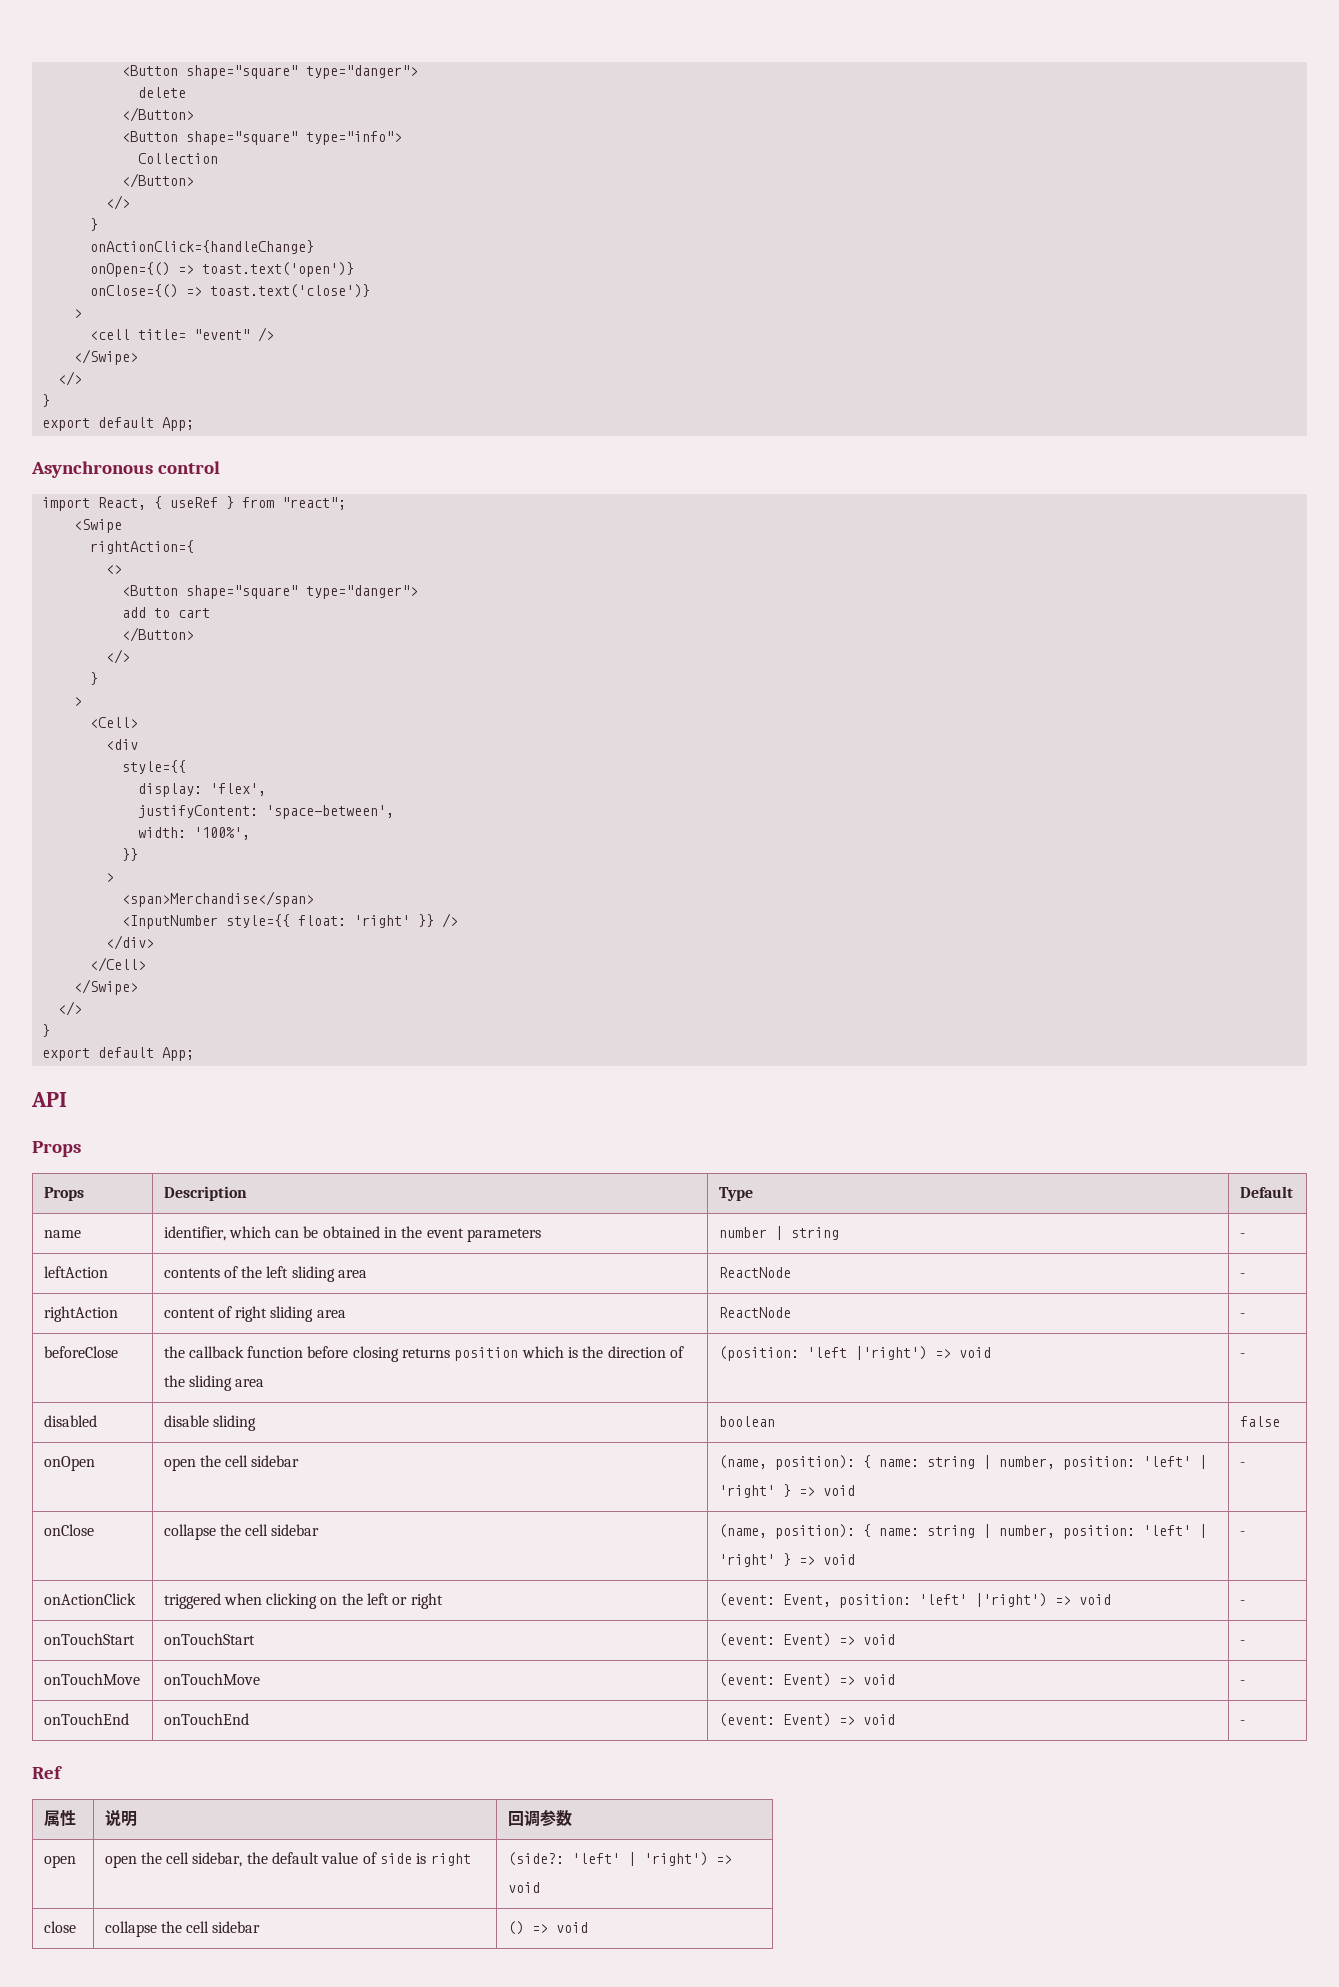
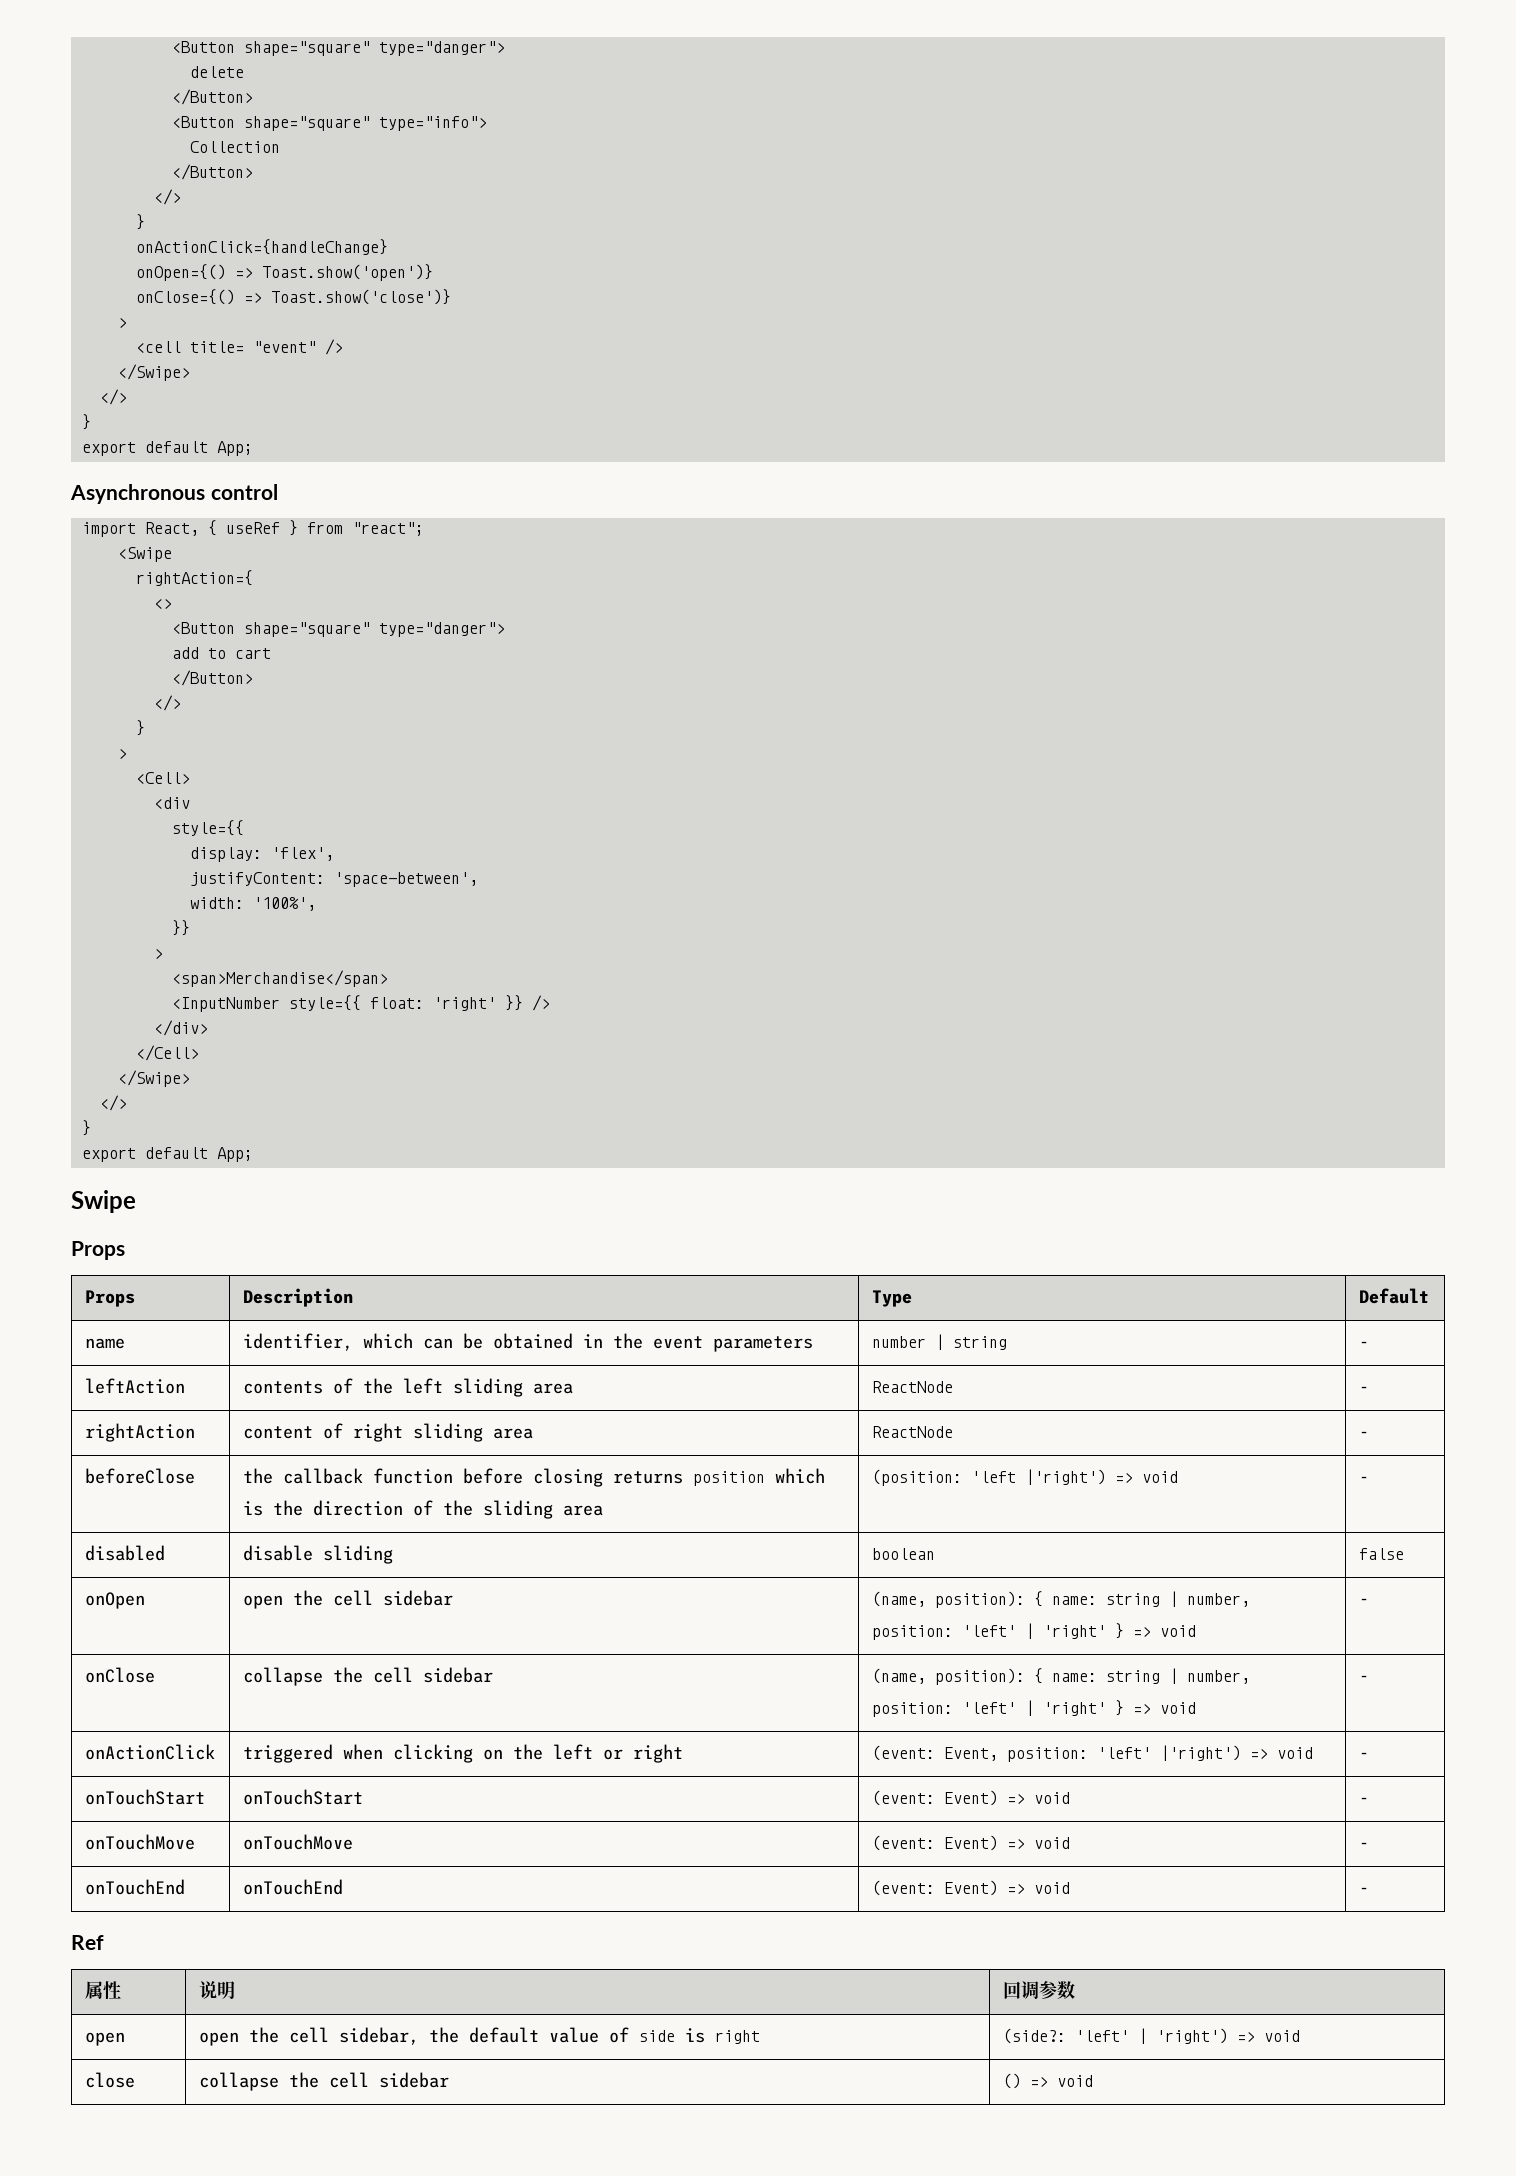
[201,262,354,277] toast.text('open')} -> [261,264,433,281] Toast.show('open')}
[209,284,370,298] toast.text('close')} -> [270,289,451,305] Toast.show('close')}
[31,1092,67,1107] API -> [71,1190,136,1213] Swipe

